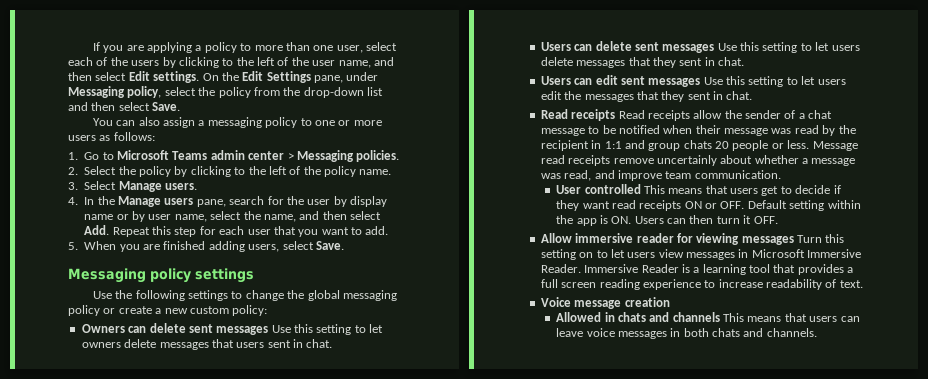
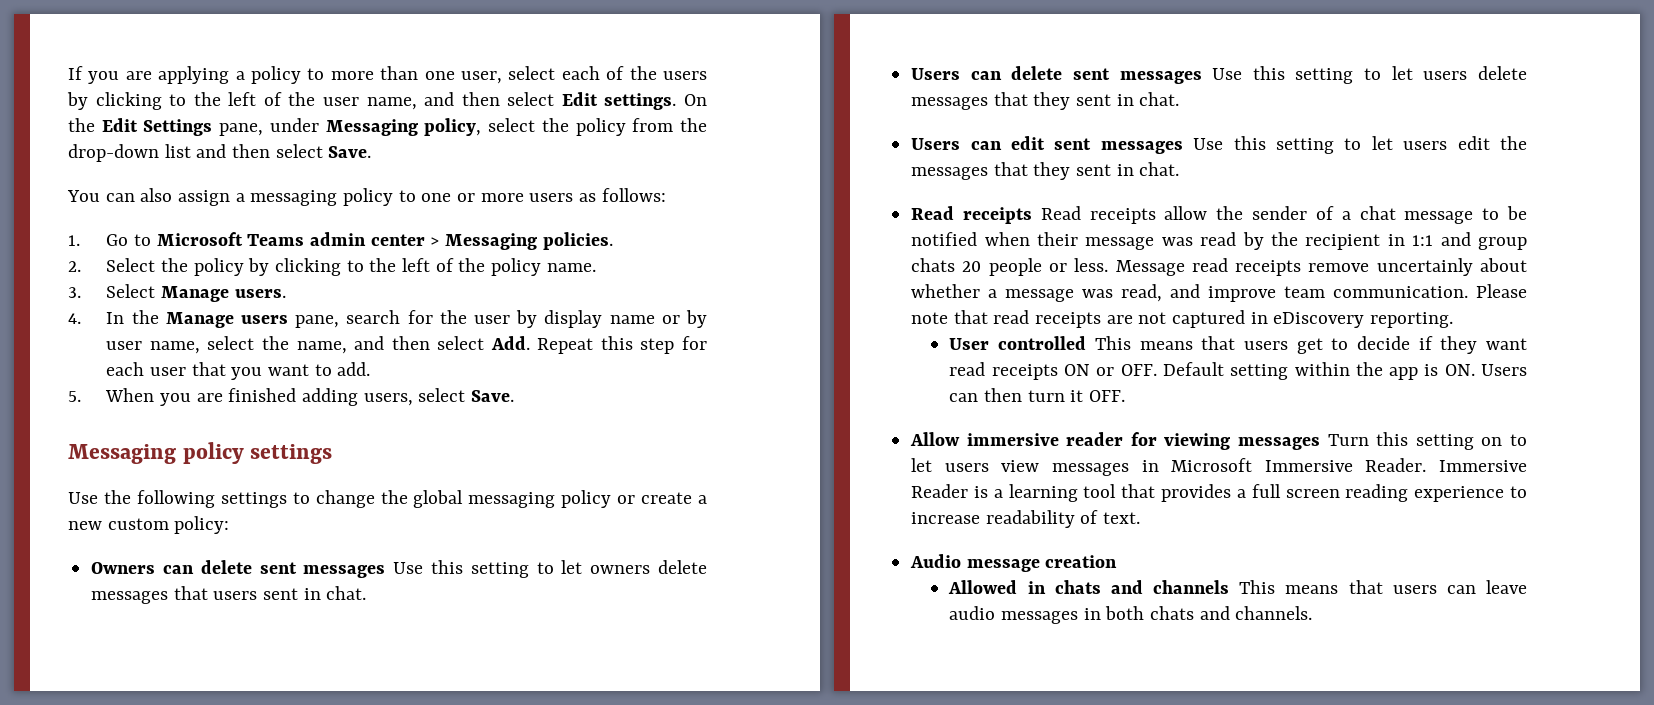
(781, 174) none -> [1476,284,1527,298] [911,310,1454,328] Please note that read receipts are not captured in eDiscovery reporting.
[540,297,571,307] Voice -> [910,554,962,568] Audio
[586,328,615,337] voice -> [949,606,996,620] audio

